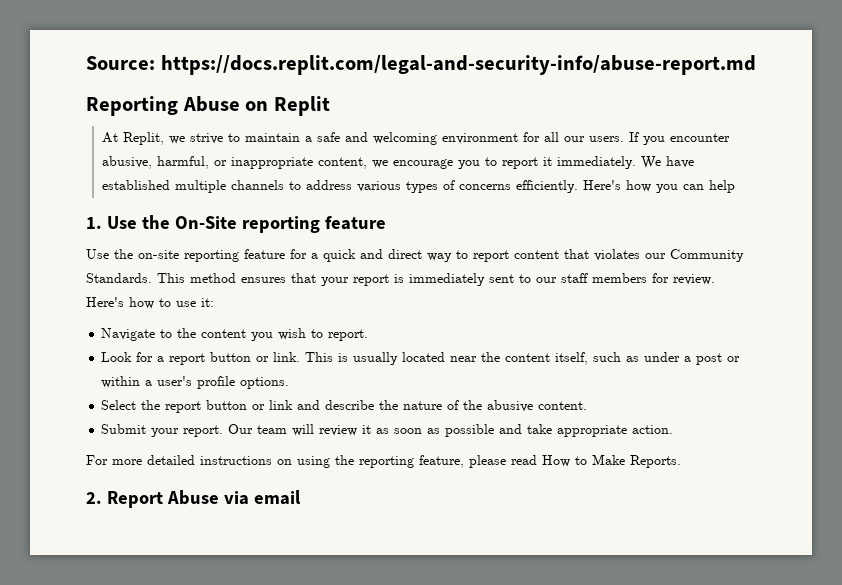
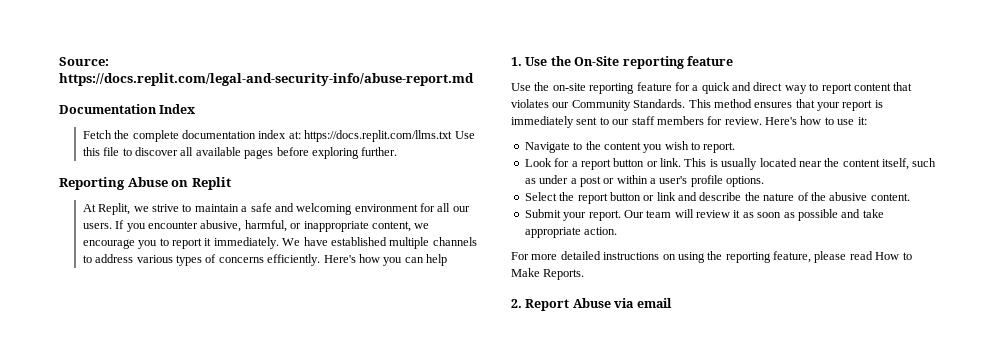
(756, 65) none -> [59,104,196,114] [82,130,475,142] [82,147,398,159] // Documentation Index // Fetch the complete documentation index at: https://docs.replit.com/llms.txt Use this file to discover all available pages before exploring further.

